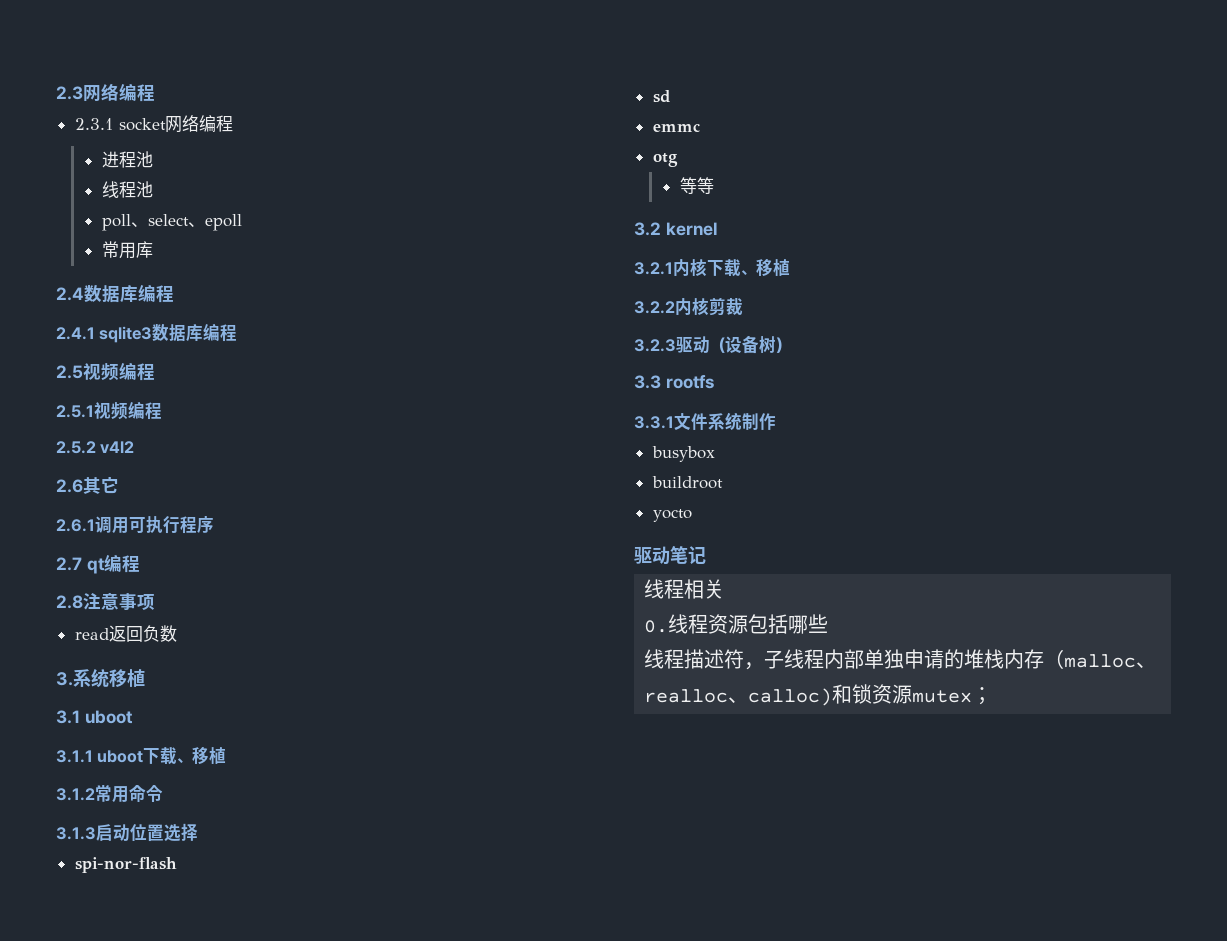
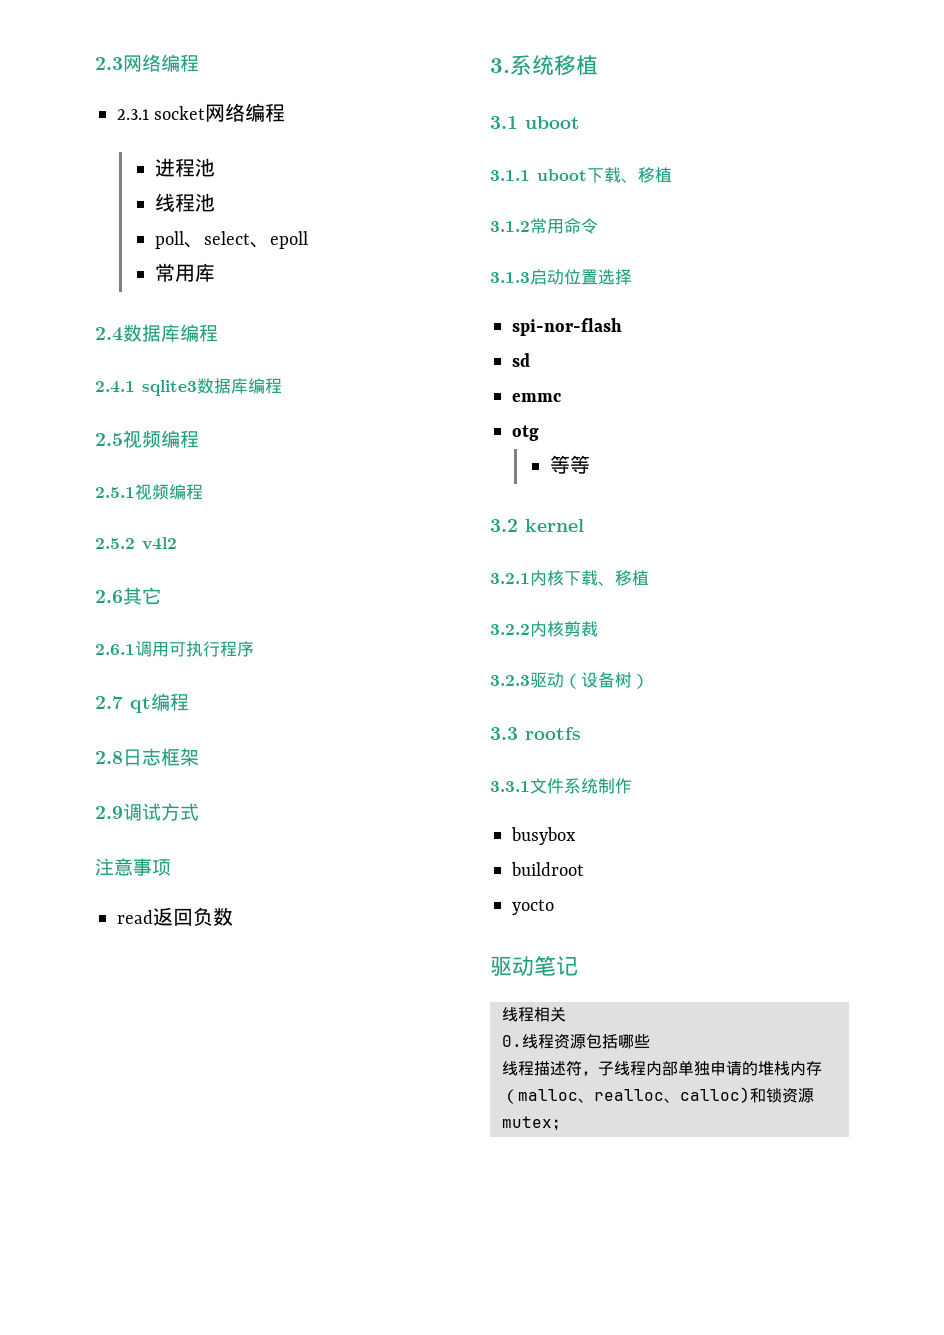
(83, 602) none -> [123,748,199,766] [95,803,199,821] 日志框架 // 2.9调试方式 //

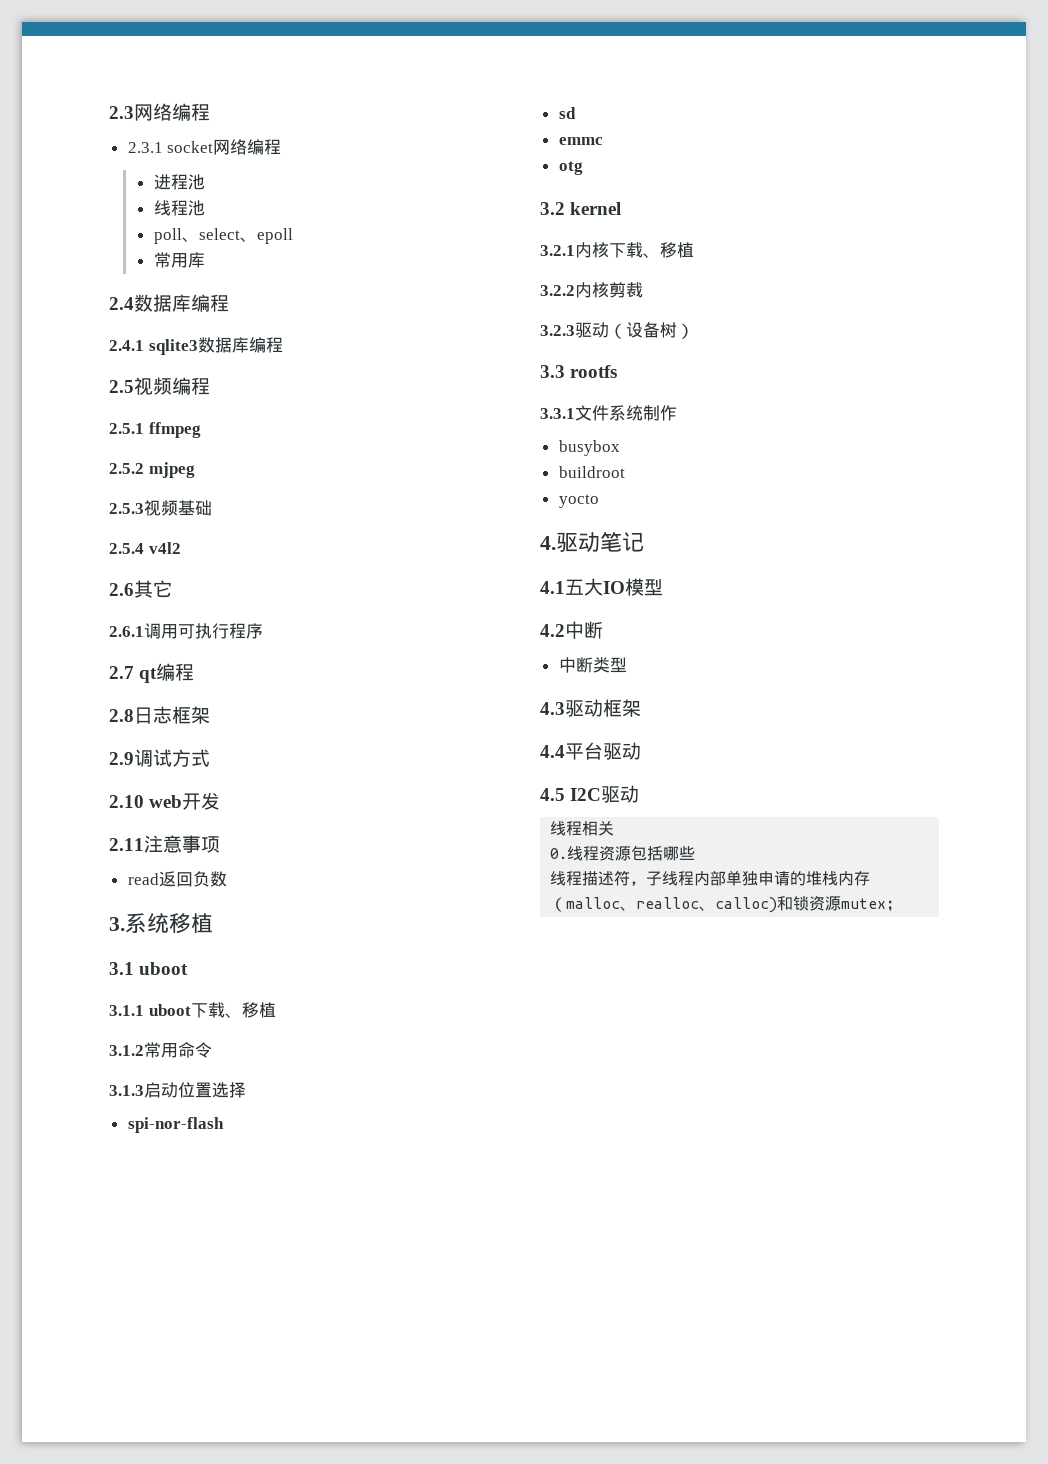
[135,484,203,500] [95,538,135,549] 视频编程 // 2.5.2 -> [148,422,201,438] [109,462,195,478] [109,500,212,516] [109,543,144,554] ffmpeg // 2.5.2 mjpeg // 2.5.3视频基础 // 2.5.4
(199, 812) none -> [109,792,221,810] [109,838,144,851] 2.10 web开发 // 2.11
[549,455,590,474] // 等等 -> (583, 168) none
(554, 907) none -> [540,536,556,550] 4.
(578, 966) none -> [540,578,663,596] [540,621,603,639] [558,657,627,673] [540,699,641,717] [540,742,641,760] [540,785,640,803] // 4.1五大IO模型 // 4.2中断 // 中断类型 // 4.3驱动框架 // 4.4平台驱动 // 4.5 I2C驱动

